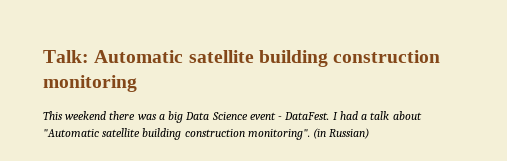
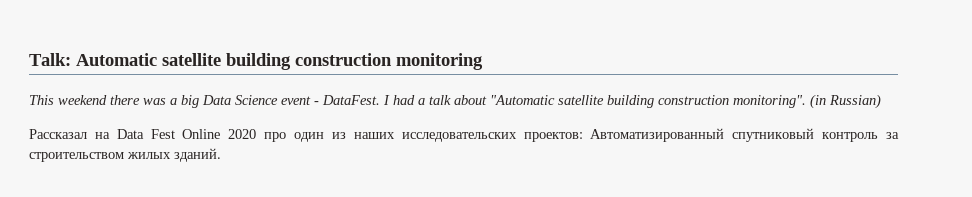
(370, 133) none -> [29,128,900,142] [29,148,221,162] // Рассказал на Data Fest Online 2020 про один из наших исследовательских проектов: Автоматизированный спутниковый контроль за строительством жилых зданий.

